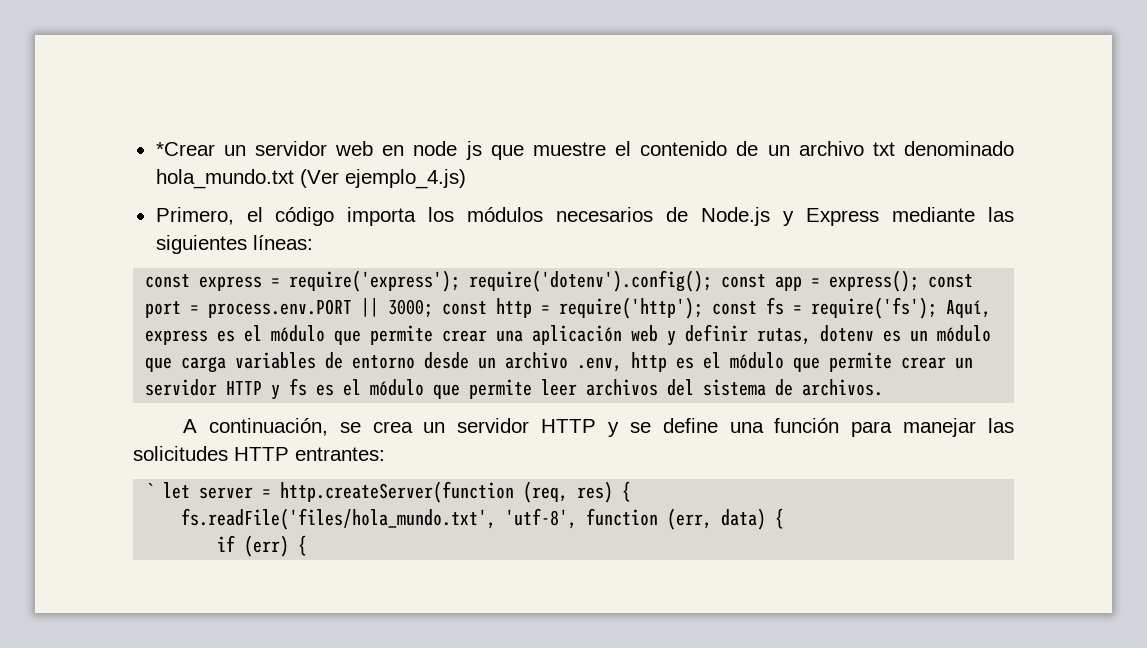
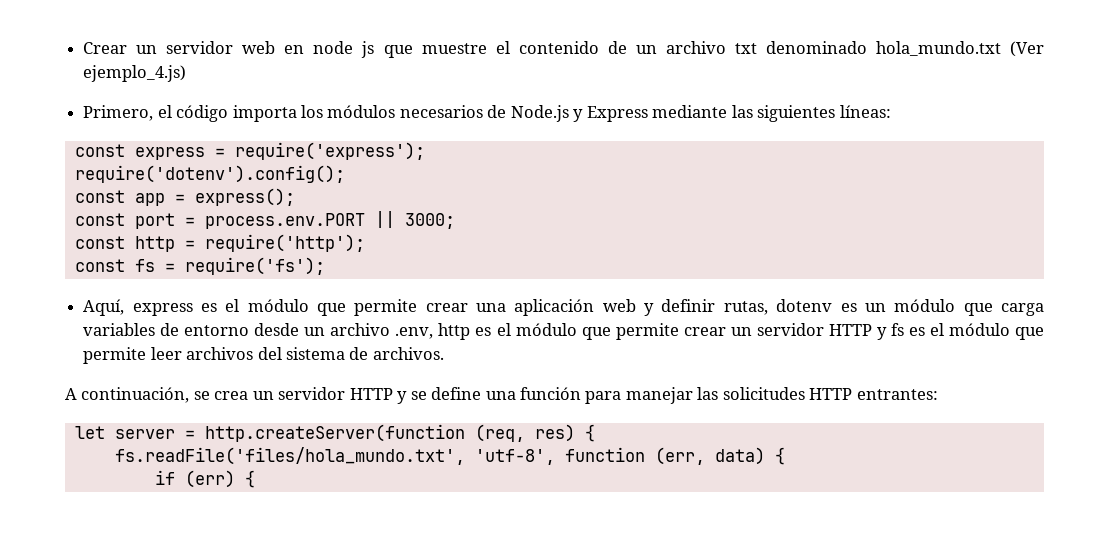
[155,142,215,156] *Crear -> [83,42,128,54] Crear
(461, 281) none -> (425, 151) //
(713, 281) none -> (345, 174) //
(920, 281) none -> (295, 197) //
(434, 308) none -> (455, 221) //
(704, 308) none -> (365, 243) //
(938, 308) none -> (325, 266) //
[145,483,155,498] ` -> (938, 394) none

